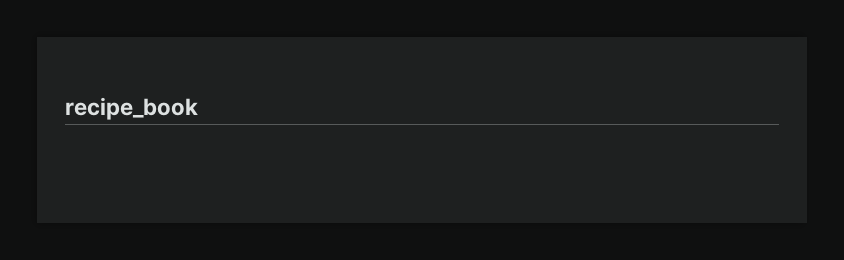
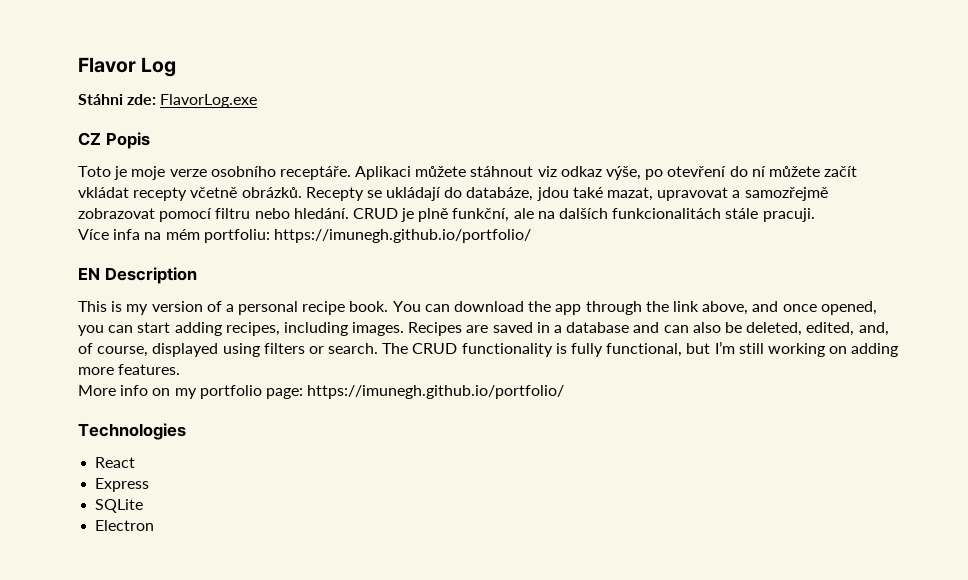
[65,97,198,120] recipe_book -> [78,57,177,77] [78,94,258,108] [78,132,150,149] [78,166,858,180] [78,187,828,201] [78,208,815,222] [78,229,531,243] [78,267,197,284] [78,301,877,315] [78,322,889,336] [78,341,899,357] [78,364,181,375] [78,385,565,399] [78,423,186,440] [95,457,136,468] [95,478,150,492] [95,499,144,513] [95,520,155,531] Flavor Log // Stáhni zde: FlavorLog.exe // CZ Popis // Toto je moje verze osobního receptáře. Aplikaci můžete stáhnout viz odkaz výše, po otevření do ní můžete začít vkládat recepty včetně obrázků. Recepty se ukládají do databáze, jdou také mazat, upravovat a samozřejmě zobrazovat pomocí filtru nebo hledání. CRUD je plně funkční, ale na dalších funkcionalitách stále pracuji. // Více infa na mém portfoliu: https://imunegh.github.io/portfolio/ // EN Description // This is my version of a personal recipe book. You can download the app through the link above, and once opened, you can start adding recipes, including images. Recipes are saved in a database and can also be deleted, edited, and, of course, displayed using filters or search. The CRUD functionality is fully functional, but I’m still working on adding more features. // More info on my portfolio page: https://imunegh.github.io/portfolio/ // Technologies // React // Express // SQLite // Electron

